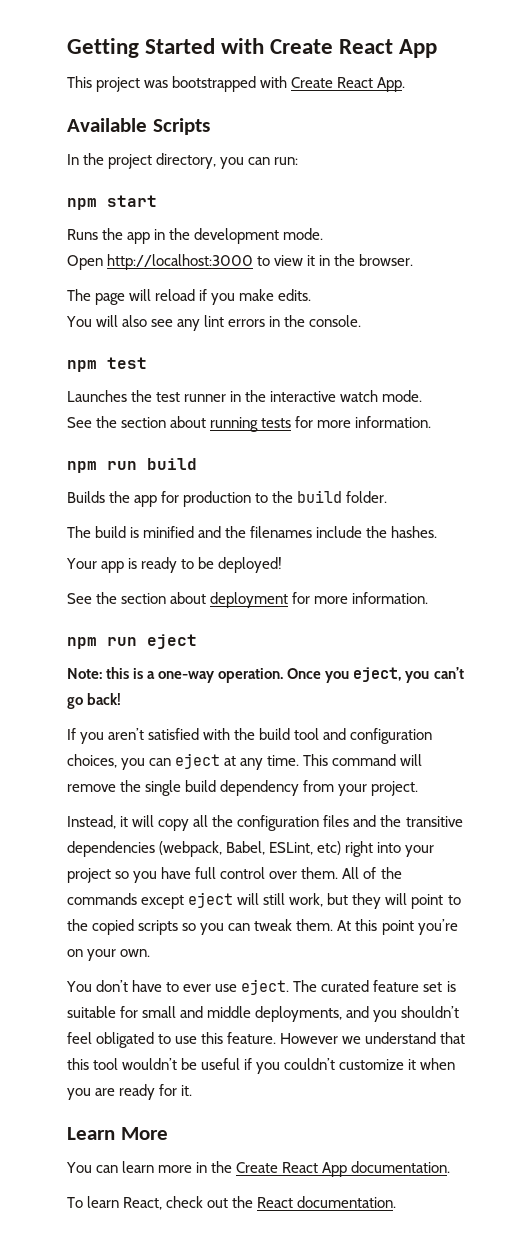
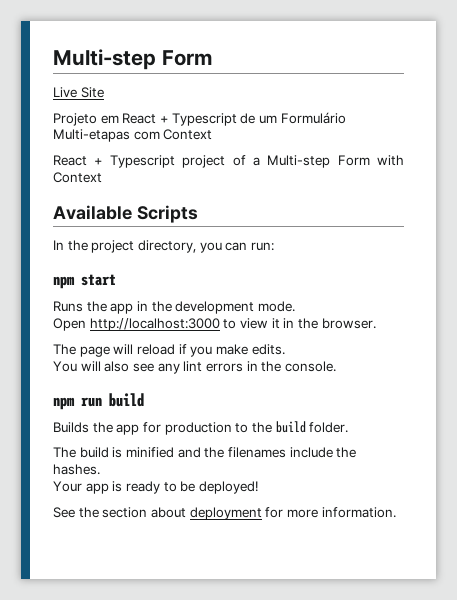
[67,38,438,58] [67,76,406,92] Getting Started with Create React App // This project was bootstrapped with Create React App. -> [53,49,212,70] [53,87,104,98] [53,112,346,126] [53,129,213,142] [53,155,404,168] [53,172,102,183] Multi-step Form // Live Site // Projeto em React + Typescript de um Formulário Multi-etapas com Context // React + Typescript project of a Multi-step Form with Context
[67,357,147,372] [67,390,423,402] [67,416,432,432] // npm test // Launches the test runner in the interactive watch mode. // See the section about running tests for more information. -> (336, 366) none
[67,634,197,649] [67,667,464,683] [67,693,122,709] [67,728,433,744] [67,753,423,770] [67,780,419,796] [67,815,463,831] [67,841,435,857] [67,867,402,883] [67,892,461,909] [67,919,458,935] [67,949,151,961] [66,979,456,995] [67,1006,460,1022] [67,1032,466,1048] [67,1058,456,1074] [67,1084,193,1100] [67,1127,168,1140] [66,1161,451,1177] [67,1196,397,1210] // npm run eject // Note: this is a one-way operation. Once you eject, you can’t go back! // If you aren’t satisfied with the build tool and configuration choices, you can eject at any time. This command will remove the single build dependency from your project. // Instead, it will copy all the configuration files and the transitive dependencies (webpack, Babel, ESLint, etc) right into your project so you have full control over them. All of the commands except eject will still work, but they will point to the copied scripts so you can tweak them. At this point you’re on your own. // You don’t have to ever use eject. The curated feature set is suitable for small and middle deployments, and you shouldn’t feel obligated to use this feature. However we understand that this tool wouldn’t be useful if you couldn’t customize it when you are ready for it. // Learn More // You can learn more in the Create React App documentation. // To learn React, check out the React documentation. -> (396, 512) none

